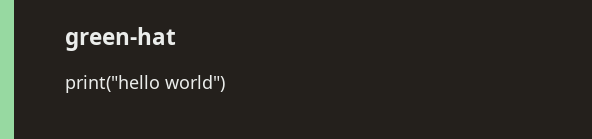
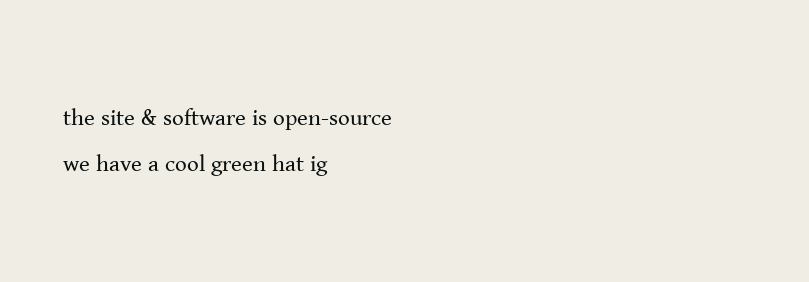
[65,27,176,51] [65,75,225,93] green-hat // print("hello world") -> [63,108,393,130] [63,154,329,176] the site & software is open-source // we have a cool green hat ig

